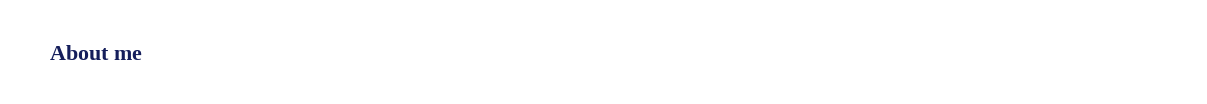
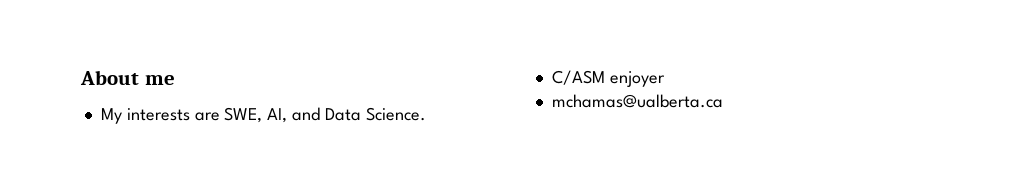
(142, 55) none -> [100,107,426,124] [551,70,665,87] [551,94,723,108] // My interests are SWE, AI, and Data Science. // C/ASM enjoyer // mchamas@ualberta.ca

